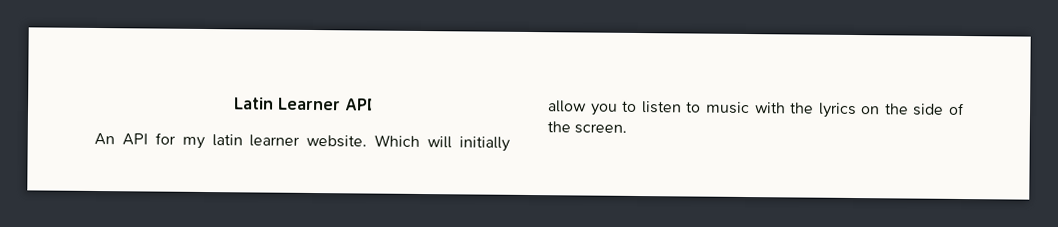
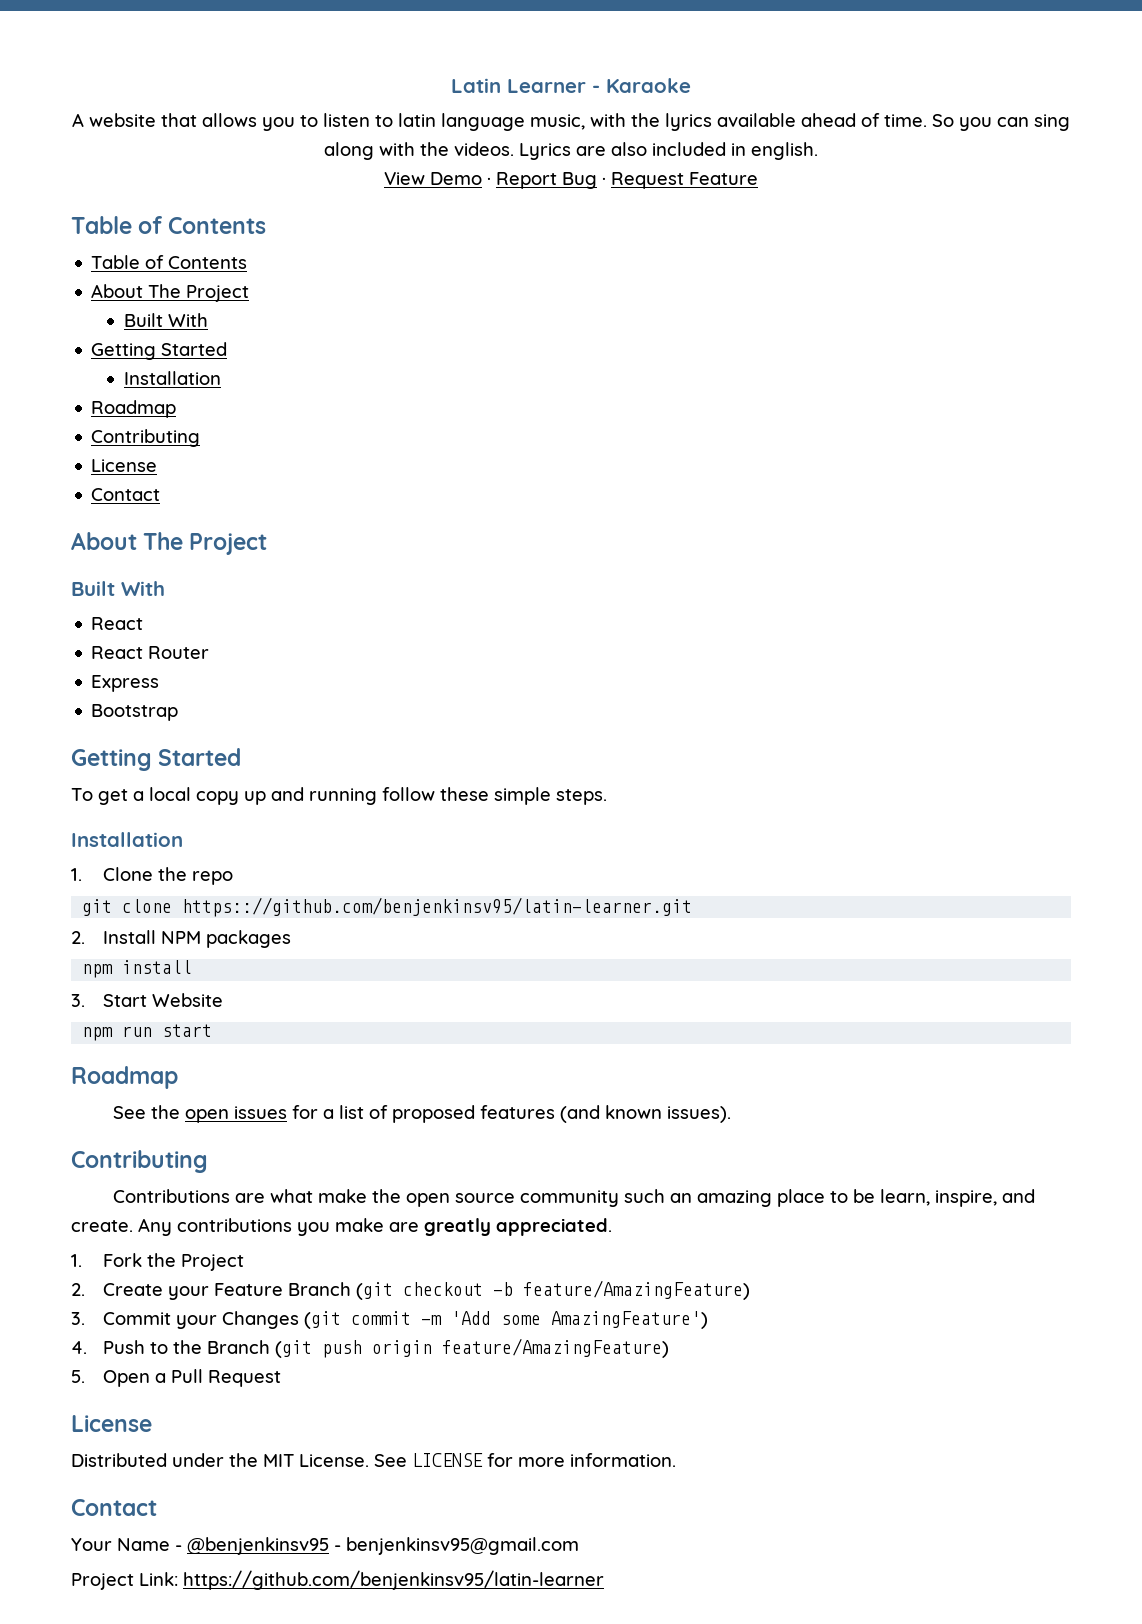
[344,98,373,111] [94,132,511,152] [548,100,965,119] [547,121,628,134] API // An API for my latin learner website. Which will initially allow you to listen to music with the lyrics on the side of the screen. -> [592,78,691,93] [72,113,1070,131] [324,142,818,160] [384,172,758,189] [71,216,267,234] [91,255,248,269] [91,284,250,302] [123,313,208,327] [91,342,228,360] [123,371,221,385] [91,400,177,418] [91,429,201,447] [91,459,158,472] [91,488,161,501] [71,532,268,555] [71,581,165,596] [91,617,144,630] [91,646,210,659] [91,675,160,692] [91,704,179,721] [71,748,242,771] [71,787,607,805] [71,832,183,847] [71,867,234,885] [82,897,693,917] [71,930,292,948] [82,960,193,978] [71,993,224,1007] [82,1024,213,1041] [71,1066,178,1089] [112,1105,731,1123] [71,1150,208,1173] [112,1189,1035,1207] [71,1218,612,1236] [71,1253,245,1271] [71,1280,751,1300] [71,1311,709,1329] [71,1338,670,1358] [71,1369,282,1387] [71,1415,152,1432] [71,1453,676,1467] [71,1499,157,1516] [71,1537,579,1555] [71,1570,604,1590] - Karaoke // A website that allows you to listen to latin language music, with the lyrics available ahead of time. So you can sing along with the videos. Lyrics are also included in english. // View Demo · Report Bug · Request Feature // Table of Contents // Table of Contents // About The Project // Built With // Getting Started // Installation // Roadmap // Contributing // License // Contact // About The Project // Built With // React // React Router // Express // Bootstrap // Getting Started // To get a local copy up and running follow these simple steps. // Installation // 1. Clone the repo // git clone https:://github.com/benjenkinsv95/latin-learner.git // 2. Install NPM packages // npm install // 3. Start Website // npm run start // Roadmap // See the open issues for a list of proposed features (and known issues). // Contributing // Contributions are what make the open source community such an amazing place to be learn, inspire, and create. Any contributions you make are greatly appreciated. // 1. Fork the Project // 2. Create your Feature Branch (git checkout -b feature/AmazingFeature) // 3. Commit your Changes (git commit -m 'Add some AmazingFeature') // 4. Push to the Branch (git push origin feature/AmazingFeature) // 5. Open a Pull Request // License // Distributed under the MIT License. See LICENSE for more information. // Contact // Your Name - @benjenkinsv95 - benjenkinsv95@gmail.com // Project Link: https://github.com/benjenkinsv95/latin-learner

